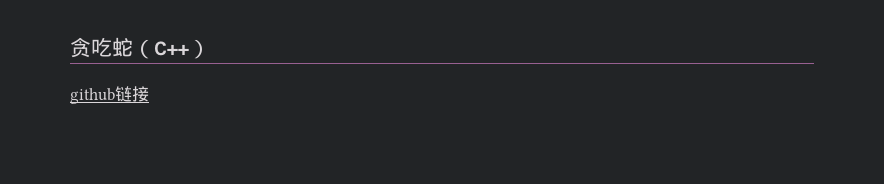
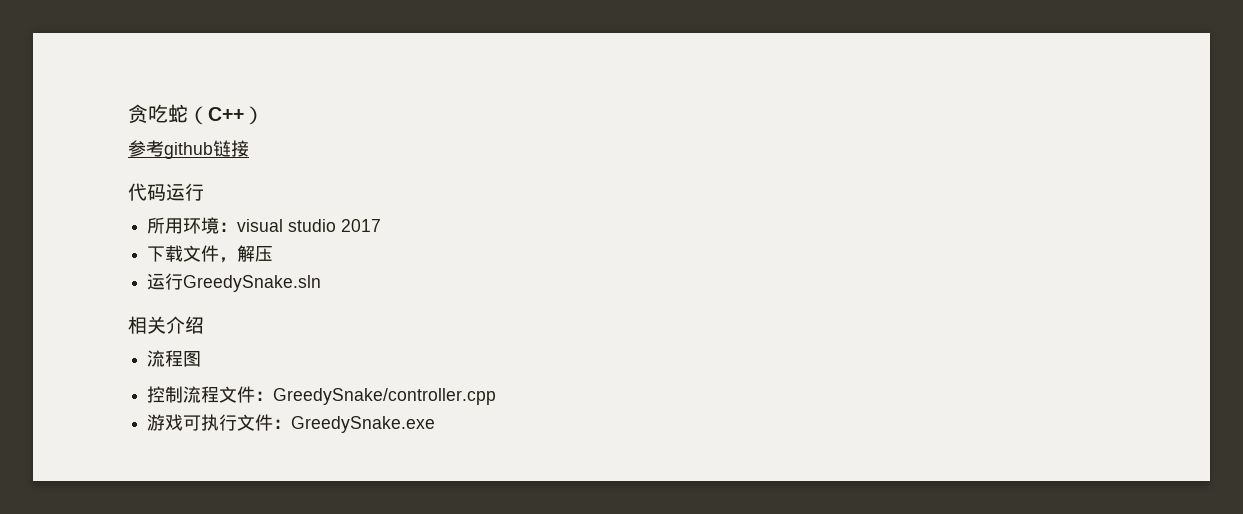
(210, 49) none -> [128,140,164,157] 参考
(149, 94) none -> [128,183,204,201] [147,217,382,234] [147,245,274,263] [147,273,322,292] [128,316,204,334] [147,350,202,367] [147,386,497,405] [147,414,436,433] // 代码运行 // 所用环境：visual studio 2017 // 下载文件，解压 // 运行GreedySnake.sln // 相关介绍 // 流程图 // 控制流程文件：GreedySnake/controller.cpp // 游戏可执行文件：GreedySnake.exe

